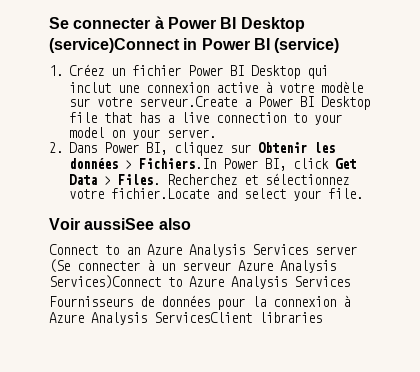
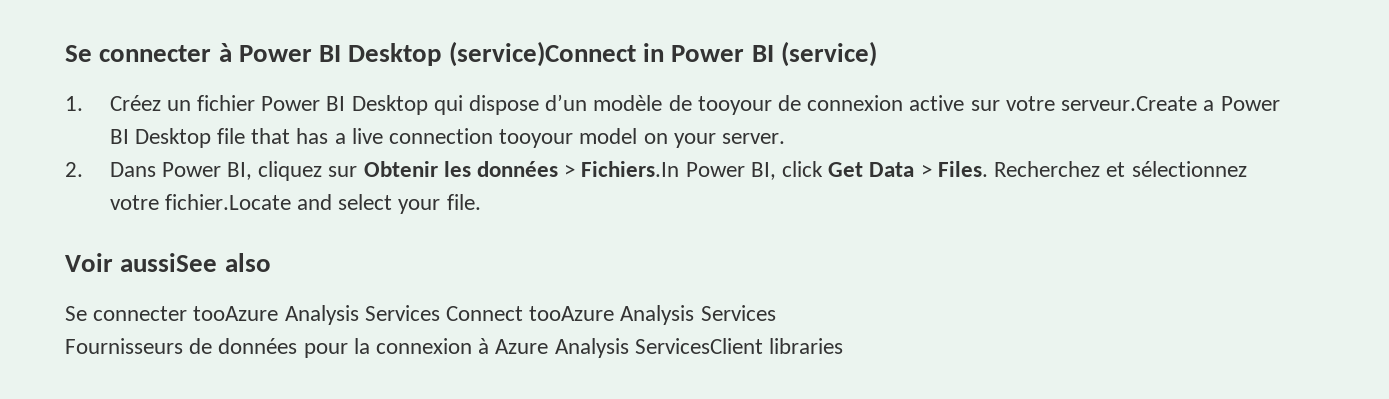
[69,81,364,93] inclut une connexion active à votre modèle -> [468,94,965,115] dispose d’un modèle de tooyour de connexion active
[293,113,343,125] to your -> [499,129,574,148] tooyour
[49,244,357,257] [49,259,336,273] [49,275,224,289] Connect to an Azure Analysis Services server (Se connecter à un serveur Azure Analysis Services)Connect to Azure -> [65,305,615,325] Se connecter tooAzure Analysis Services Connect tooAzure

